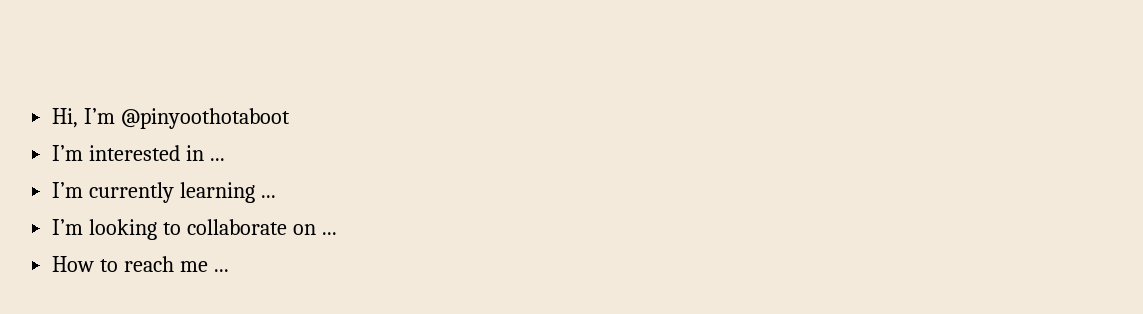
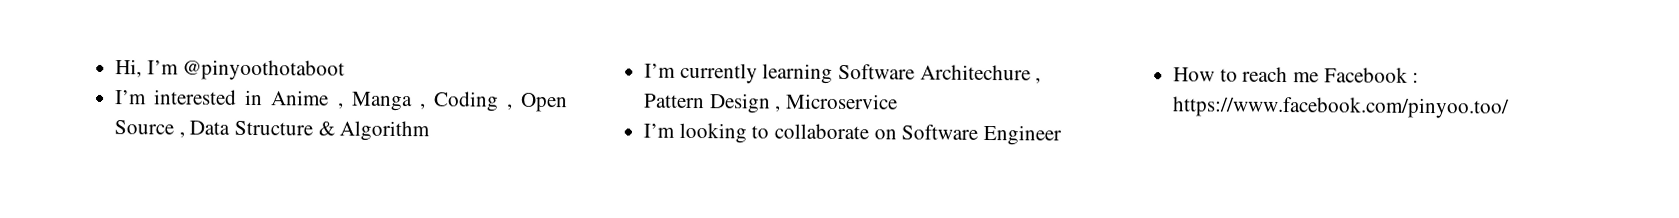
[210,158,226,161] [52,182,277,203] ... // I’m currently learning ... -> [271,90,568,113] [114,120,431,142] [644,62,1042,84] [644,93,899,114] Anime , Manga , Coding , Open Source , Data Structure & Algorithm // I’m currently learning Software Architechure , Pattern Design , Microservice
[321,232,337,235] ... -> [901,124,1063,146] Software Engineer
[213,269,229,272] ... -> [1323,67,1420,83] [1172,96,1511,119] Facebook : https://www.facebook.com/pinyoo.too/

